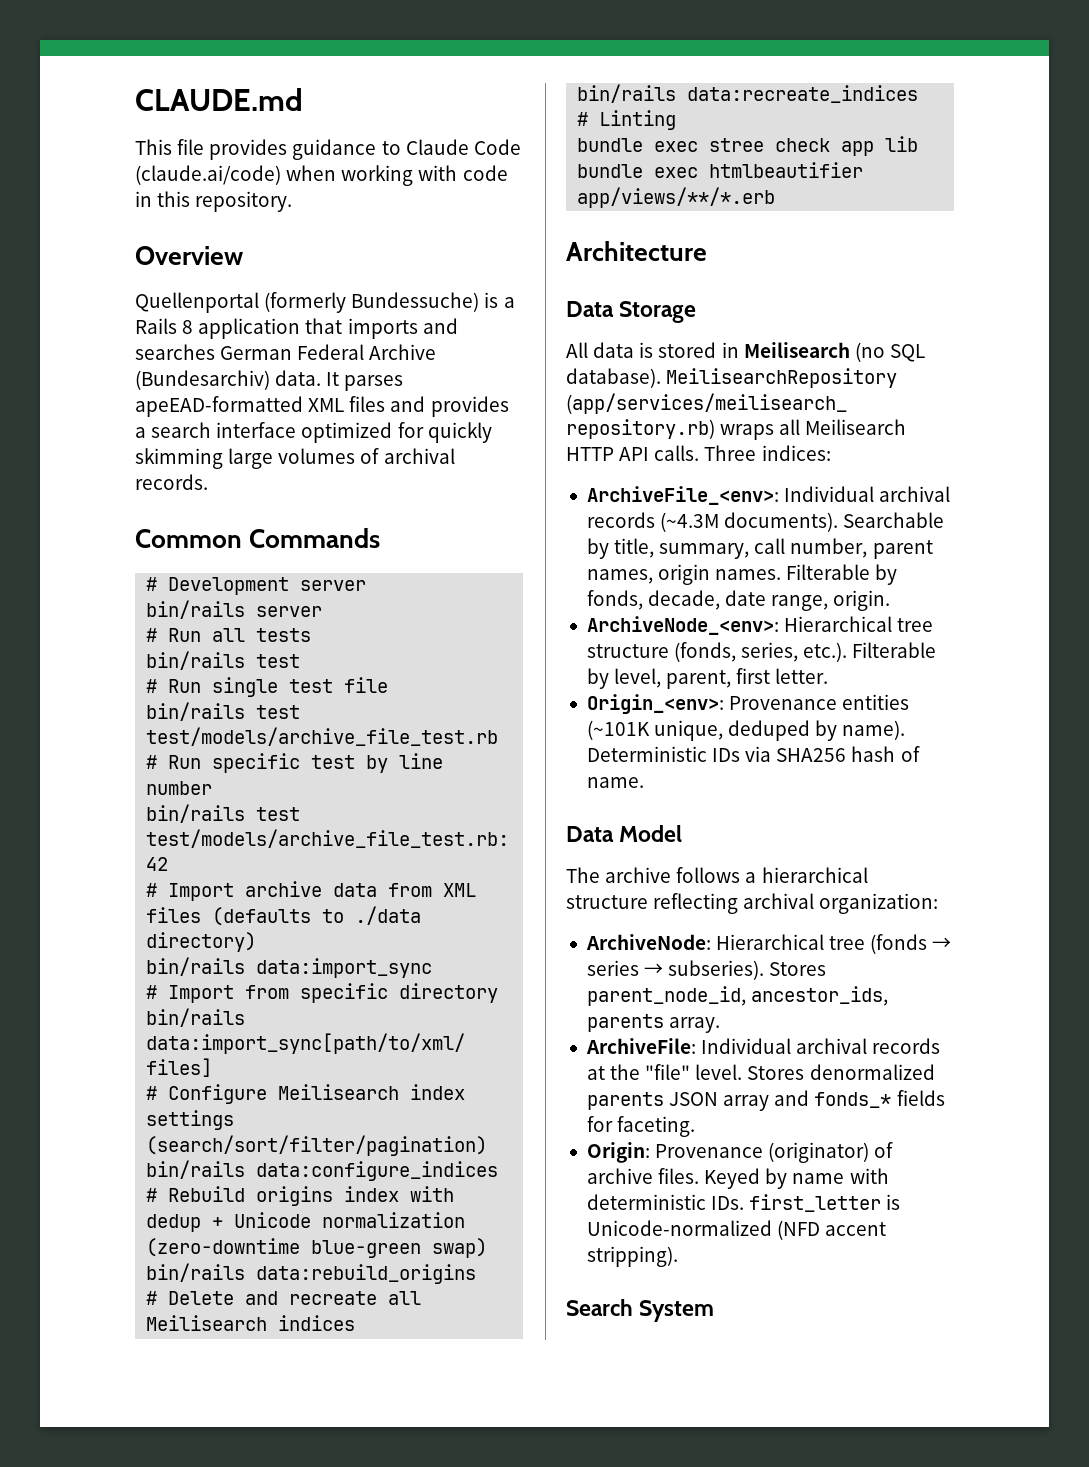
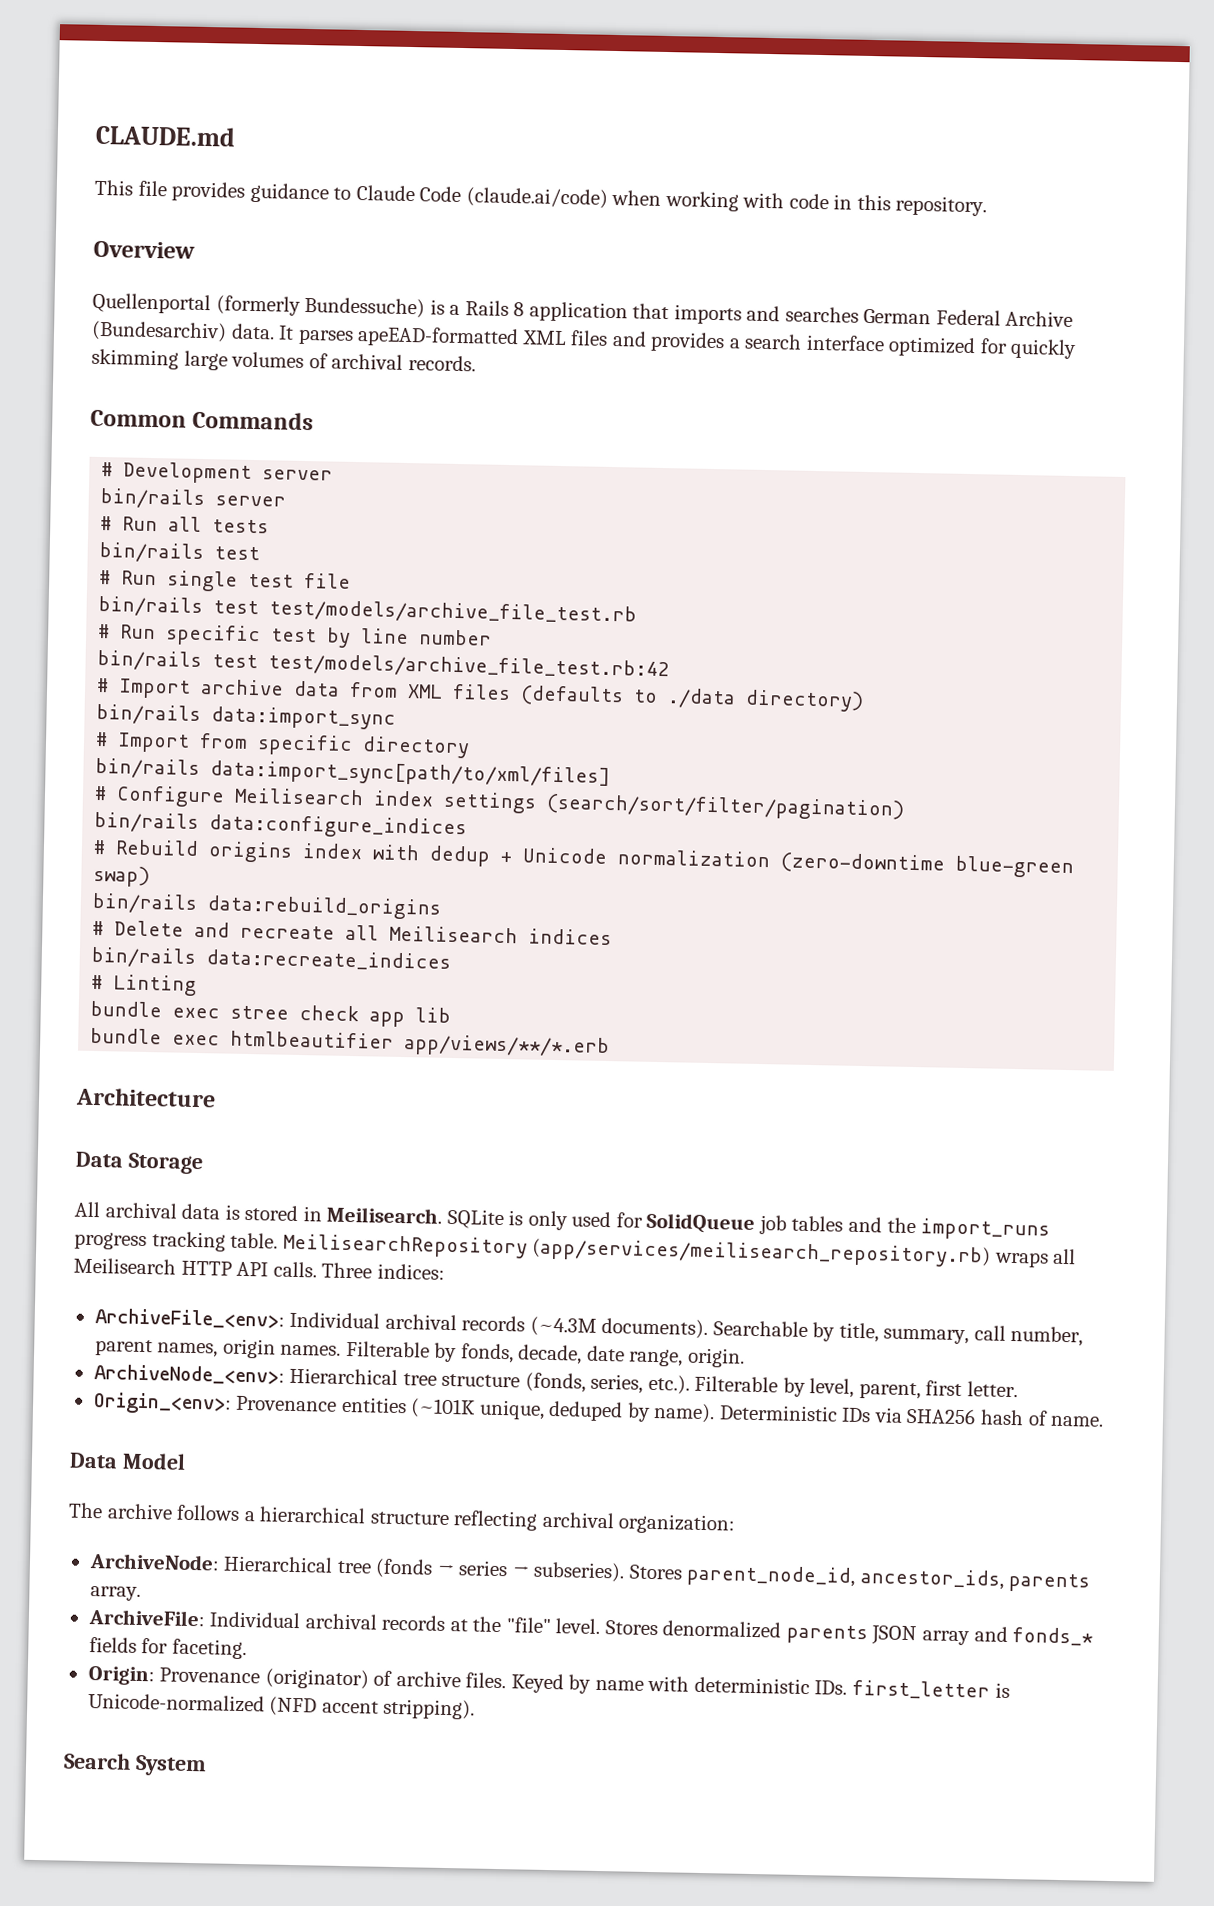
(588, 350) none -> [104,1202,178,1219] archival
[743,342,925,362] [566,368,661,388] Meilisearch (no SQL database). -> [326,1206,1051,1241] [74,1231,279,1252] Meilisearch. SQLite is only used for SolidQueue job tables and the import_runs progress tracking table.

